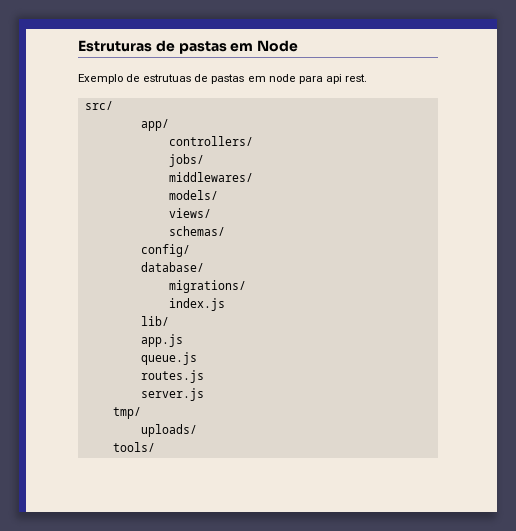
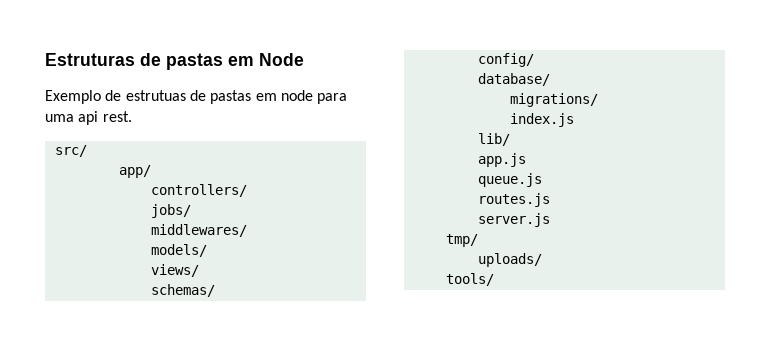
(323, 80) none -> [45,114,74,122] uma

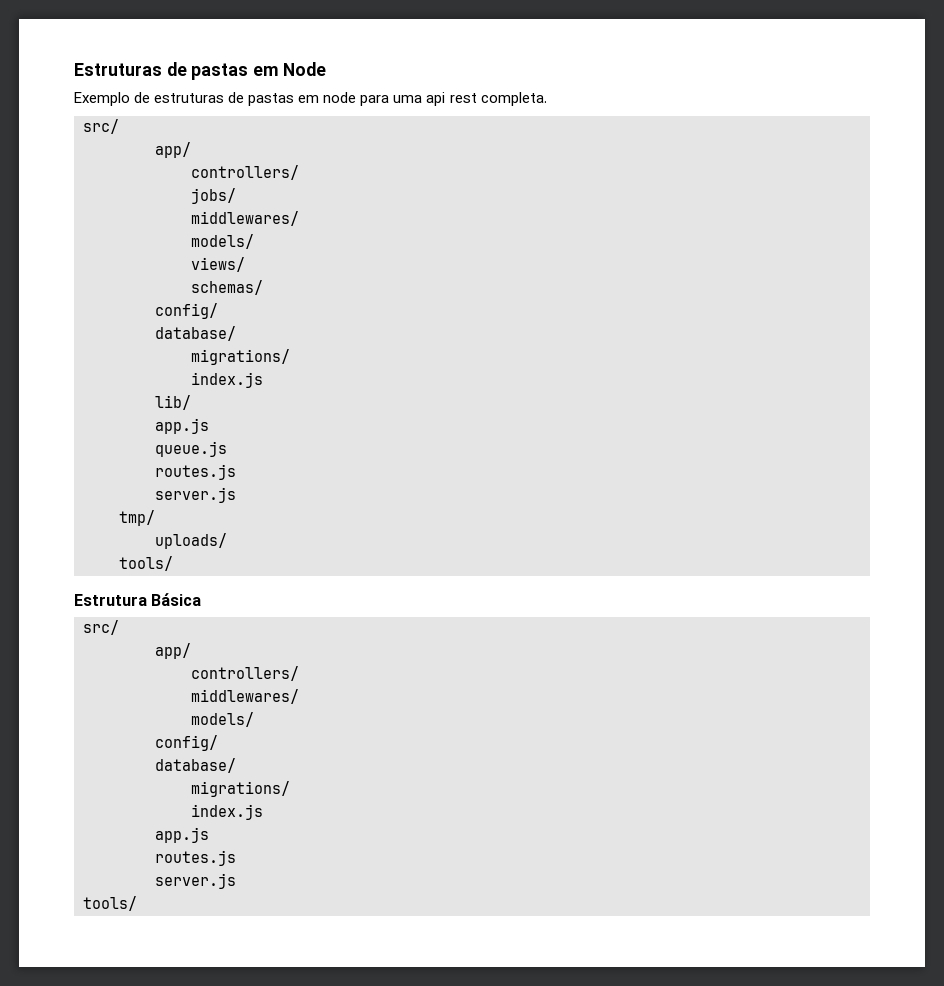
[125,90,186,101] estrutuas -> [154,93,225,103] estruturas
[102,111,132,122] rest. -> [449,92,547,106] rest completa.
(494, 279) none -> [74,593,202,606] [83,620,119,635] [155,643,191,659] [191,666,299,681] [191,689,299,704] [191,712,254,727] [155,735,218,751] [155,758,236,773] [191,781,290,797] [191,804,263,820] [155,827,209,843] [155,850,236,866] [155,873,236,889] [83,896,137,911] // Estrutura Básica // src/ // app/ // controllers/ // middlewares/ // models/ // config/ // database/ // migrations/ // index.js // app.js // routes.js // server.js // tools/

